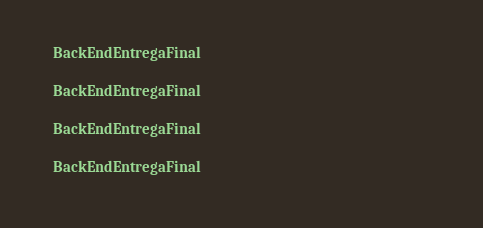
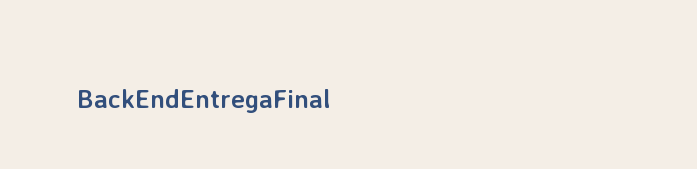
[53,46,201,61] [53,84,201,99] [53,122,201,137] [53,160,201,175] BackEndEntregaFinal // BackEndEntregaFinal // BackEndEntregaFinal // BackEndEntregaFinal -> [77,89,331,113] BackEndEntregaFinal

